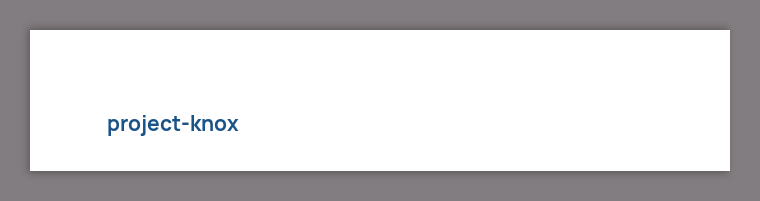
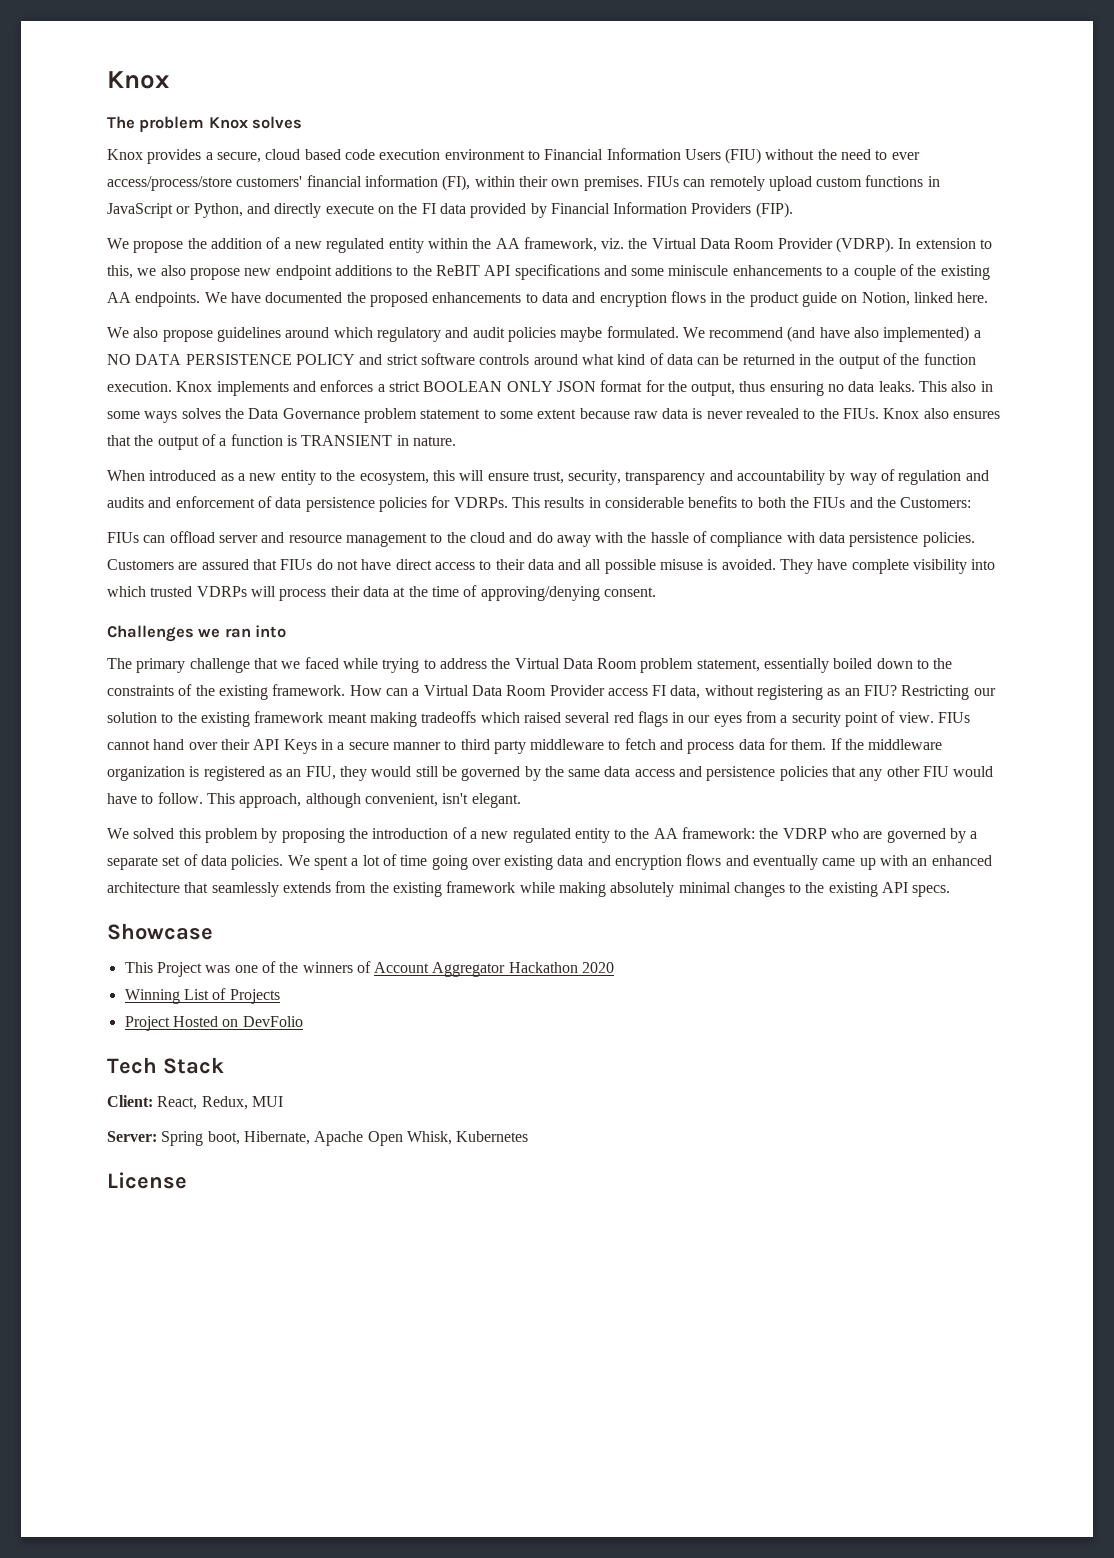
[107,115,239,136] project-knox -> [107,71,169,89] [107,116,303,132] [107,148,920,164] [107,175,940,191] [107,202,793,218] [107,237,993,253] [107,264,990,280] [107,291,989,307] [107,326,981,342] [107,353,976,369] [107,380,993,396] [107,408,1001,423] [107,434,456,450] [107,469,989,485] [107,496,972,512] [107,531,975,547] [107,559,996,574] [107,585,656,601] [107,625,287,642] [107,657,953,673] [107,684,996,700] [107,711,971,727] [107,738,943,754] [107,766,994,781] [107,792,521,808] [107,827,978,843] [107,854,992,870] [107,881,951,897] [107,923,213,940] [124,961,615,977] [124,988,280,1004] [124,1016,303,1031] [107,1057,224,1074] [107,1095,283,1110] [107,1131,529,1146] [107,1172,187,1189] Knox // The problem Knox solves // Knox provides a secure, cloud based code execution environment to Financial Information Users (FIU) without the need to ever access/process/store customers' financial information (FI), within their own premises. FIUs can remotely upload custom functions in JavaScript or Python, and directly execute on the FI data provided by Financial Information Providers (FIP). // We propose the addition of a new regulated entity within the AA framework, viz. the Virtual Data Room Provider (VDRP). In extension to this, we also propose new endpoint additions to the ReBIT API specifications and some miniscule enhancements to a couple of the existing AA endpoints. We have documented the proposed enhancements to data and encryption flows in the product guide on Notion, linked here. // We also propose guidelines around which regulatory and audit policies maybe formulated. We recommend (and have also implemented) a NO DATA PERSISTENCE POLICY and strict software controls around what kind of data can be returned in the output of the function execution. Knox implements and enforces a strict BOOLEAN ONLY JSON format for the output, thus ensuring no data leaks. This also in some ways solves the Data Governance problem statement to some extent because raw data is never revealed to the FIUs. Knox also ensures that the output of a function is TRANSIENT in nature. // When introduced as a new entity to the ecosystem, this will ensure trust, security, transparency and accountability by way of regulation and audits and enforcement of data persistence policies for VDRPs. This results in considerable benefits to both the FIUs and the Customers: // FIUs can offload server and resource management to the cloud and do away with the hassle of compliance with data persistence policies. Customers are assured that FIUs do not have direct access to their data and all possible misuse is avoided. They have complete visibility into which trusted VDRPs will process their data at the time of approving/denying consent. // Challenges we ran into // The primary challenge that we faced while trying to address the Virtual Data Room problem statement, essentially boiled down to the constraints of the existing framework. How can a Virtual Data Room Provider access FI data, without registering as an FIU? Restricting our solution to the existing framework meant making tradeoffs which raised several red flags in our eyes from a security point of view. FIUs cannot hand over their API Keys in a secure manner to third party middleware to fetch and process data for them. If the middleware organization is registered as an FIU, they would still be governed by the same data access and persistence policies that any other FIU would have to follow. This approach, although convenient, isn't elegant. // We solved this problem by proposing the introduction of a new regulated entity to the AA framework: the VDRP who are governed by a separate set of data policies. We spent a lot of time going over existing data and encryption flows and eventually came up with an enhanced architecture that seamlessly extends from the existing framework while making absolutely minimal changes to the existing API specs. // Showcase // This Project was one of the winners of Account Aggregator Hackathon 2020 // Winning List of Projects // Project Hosted on DevFolio // Tech Stack // Client: React, Redux, MUI // Server: Spring boot, Hibernate, Apache Open Whisk, Kubernetes // License

